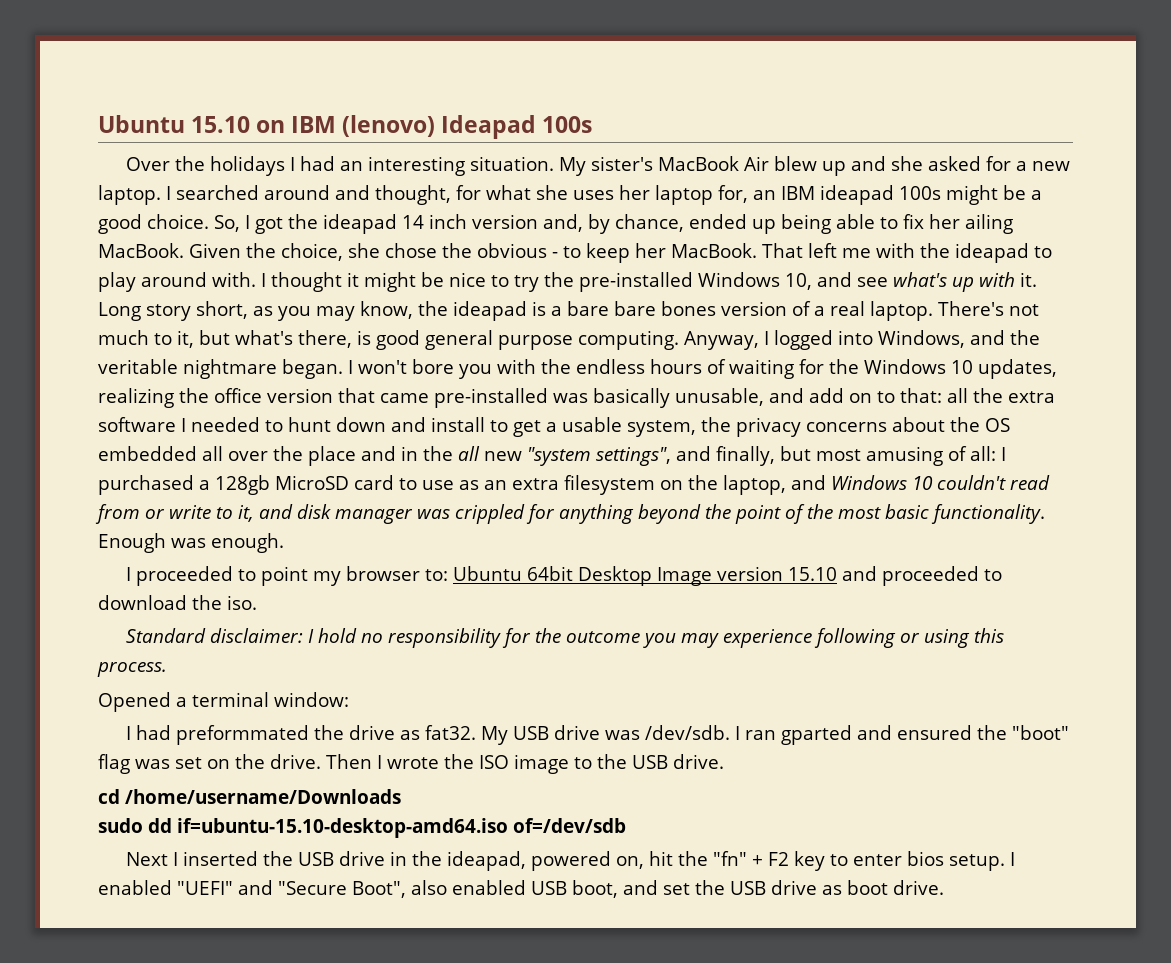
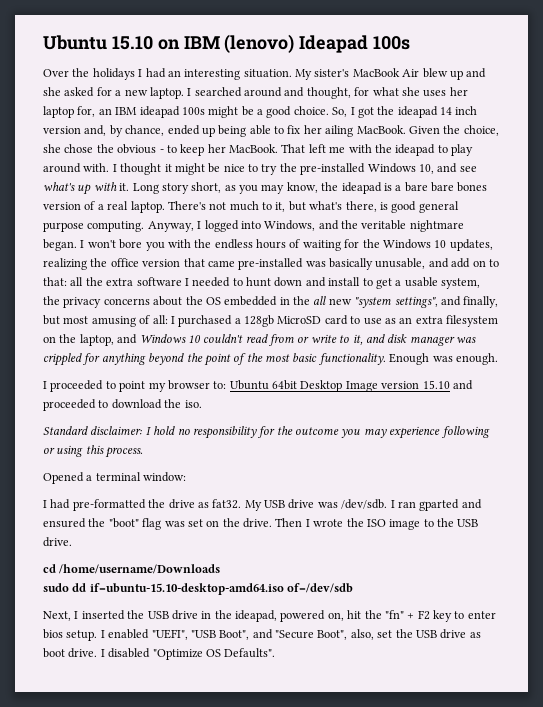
[202,446,396,466] all over the place and -> (278, 301) none
[175,725,309,745] preformmated -> [72,499,146,511] pre-formatted
[125,852,168,866] Next -> [43,611,71,621] Next,
[177,880,658,898] "UEFI" and "Secure Boot", also enabled USB boot, and -> [151,629,374,640] "UEFI", "USB Boot", and "Secure Boot", also,
(944, 887) none -> [100,648,276,660] I disabled "Optimize OS Defaults".

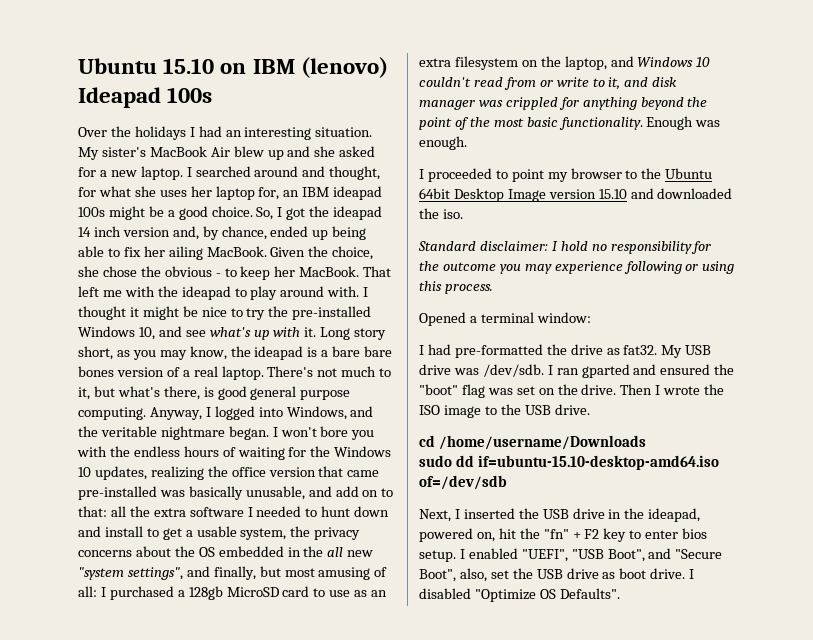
[213,381,227,389] to: -> [625,168,662,179] to the
[43,399,162,411] proceeded to download -> [657,188,733,199] downloaded

